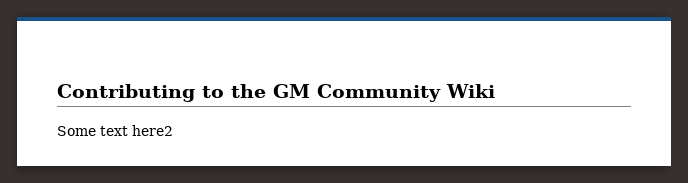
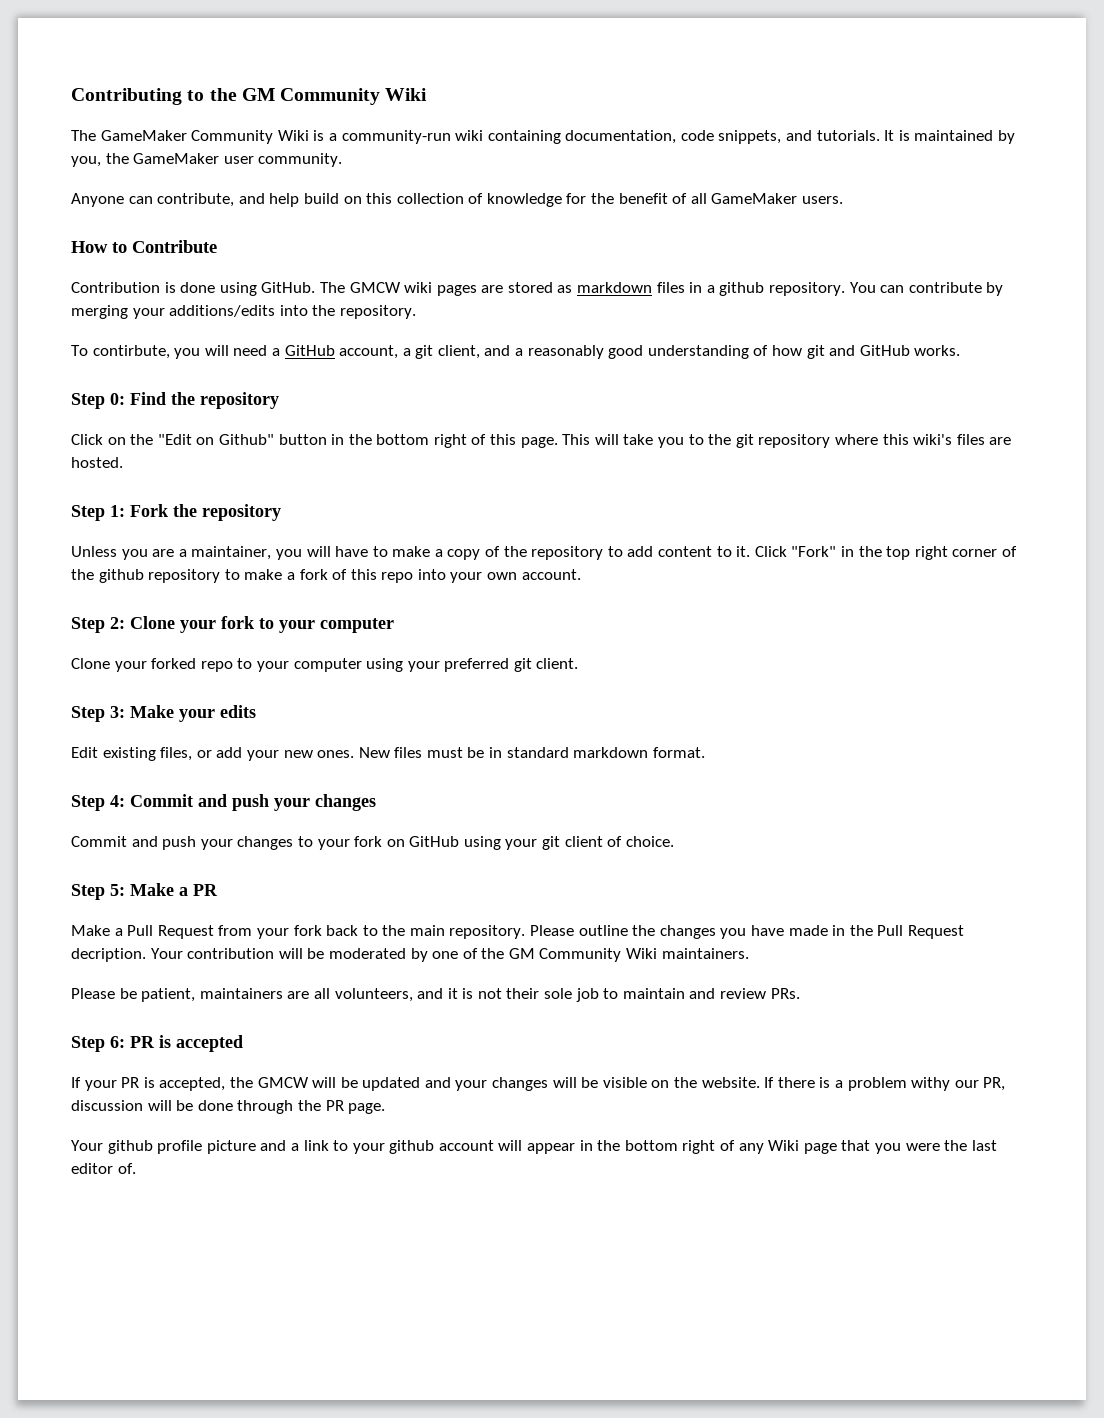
[57,125,173,136] Some text here2 -> [71,130,1016,144] [71,153,343,167] [71,193,844,207] [71,240,217,253] [71,282,1004,296] [71,305,416,319] [71,345,961,359] [71,392,279,409] [71,434,1012,448] [71,457,123,468] [71,504,281,521] [71,546,1017,560] [71,569,581,583] [71,616,394,633] [71,658,579,672] [71,705,256,722] [71,747,705,761] [71,794,376,811] [71,836,674,850] [71,883,218,900] [71,925,964,939] [71,948,749,962] [71,988,800,1002] [71,1035,243,1052] [71,1077,1006,1091] [71,1100,386,1114] [71,1140,997,1154] [71,1163,136,1174] The GameMaker Community Wiki is a community-run wiki containing documentation, code snippets, and tutorials. It is maintained by you, the GameMaker user community. // Anyone can contribute, and help build on this collection of knowledge for the benefit of all GameMaker users. // How to Contribute // Contribution is done using GitHub. The GMCW wiki pages are stored as markdown files in a github repository. You can contribute by merging your additions/edits into the repository. // To contirbute, you will need a GitHub account, a git client, and a reasonably good understanding of how git and GitHub works. // Step 0: Find the repository // Click on the "Edit on Github" button in the bottom right of this page. This will take you to the git repository where this wiki's files are hosted. // Step 1: Fork the repository // Unless you are a maintainer, you will have to make a copy of the repository to add content to it. Click "Fork" in the top right corner of the github repository to make a fork of this repo into your own account. // Step 2: Clone your fork to your computer // Clone your forked repo to your computer using your preferred git client. // Step 3: Make your edits // Edit existing files, or add your new ones. New files must be in standard markdown format. // Step 4: Commit and push your changes // Commit and push your changes to your fork on GitHub using your git client of choice. // Step 5: Make a PR // Make a Pull Request from your fork back to the main repository. Please outline the changes you have made in the Pull Request decription. Your contribution will be moderated by one of the GM Community Wiki maintainers. // Please be patient, maintainers are all volunteers, and it is not their sole job to maintain and review PRs. // Step 6: PR is accepted // If your PR is accepted, the GMCW will be updated and your changes will be visible on the website. If there is a problem withy our PR, discussion will be done through the PR page. // Your github profile picture and a link to your github account will appear in the bottom right of any Wiki page that you were the last editor of.

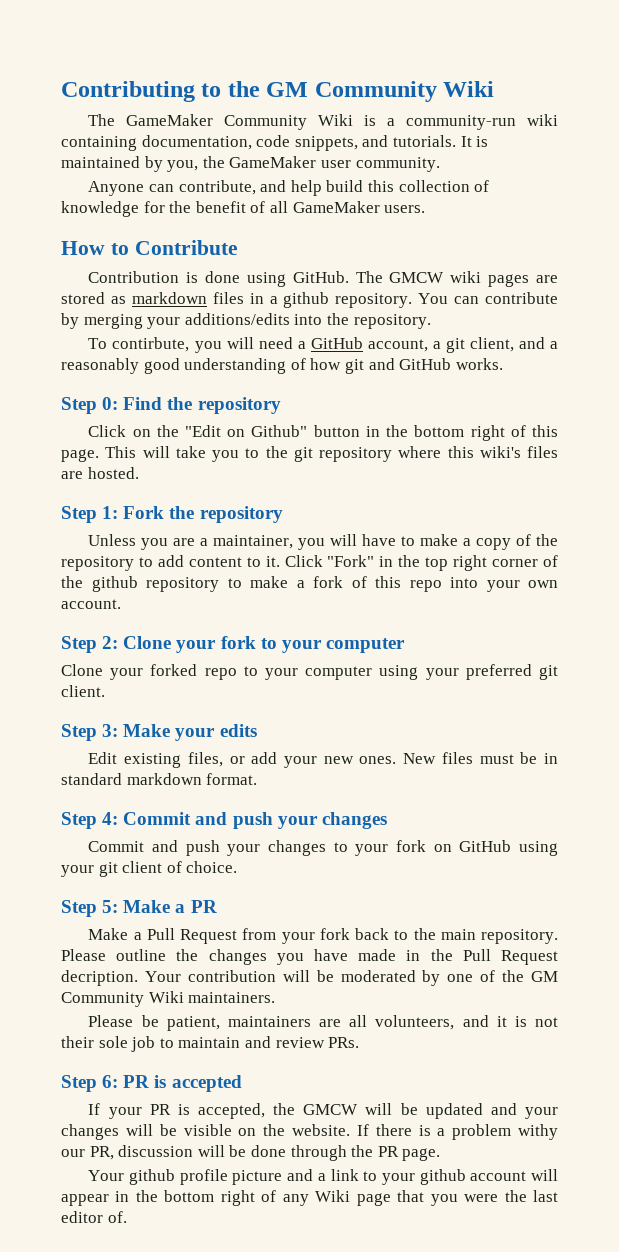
[343,196,362,204] on -> (364, 186) none

